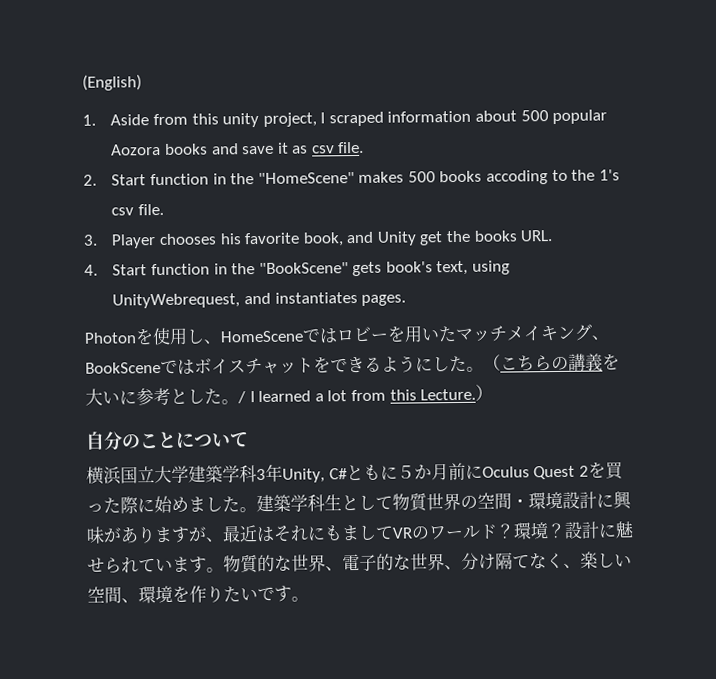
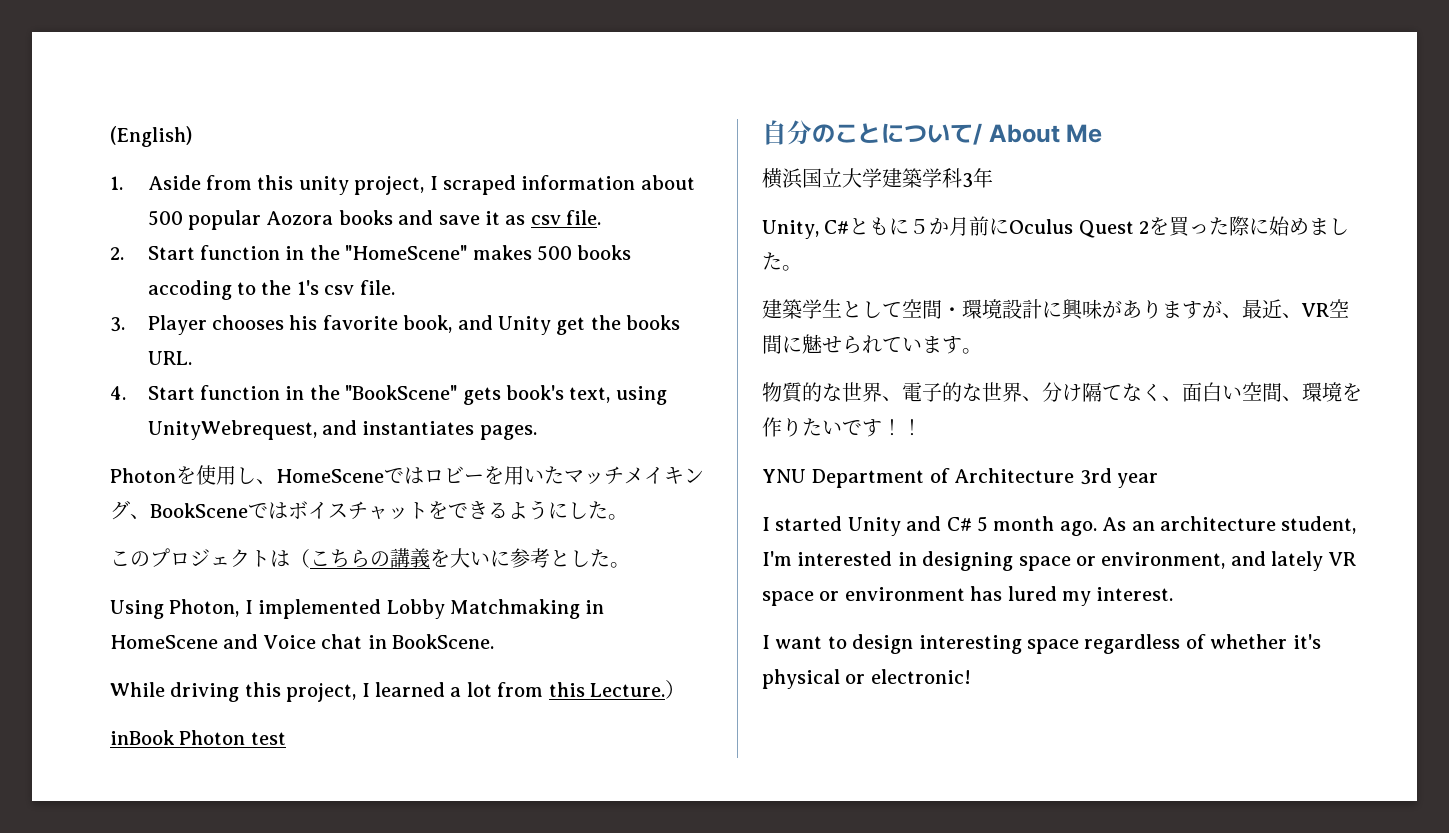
(484, 369) none -> [110,548,290,567] // このプロジェクトは
[237,391,246,404] / -> [110,599,605,619] [110,634,494,649] [110,682,357,702] // Using Photon, I implemented Lobby Matchmaking in HomeScene and Voice chat in BookScene. // While driving this project,
(494, 392) none -> [110,730,286,745] // inBook Photon test
(249, 440) none -> [973,123,1103,145] / About Me
(283, 472) none -> (993, 178) //
[256,492,478,513] 建築学科生として物質世界の -> [762,299,902,319] // 建築学生として
[256,521,600,543] はそれにもましてVRのワールド？環境？設計 -> [1282,299,1349,318] [762,335,782,354] 、VR空間
(224, 570) none -> (982, 351) //
[580,551,615,569] 楽し -> [1182,382,1222,402] 面白
[291,596,309,602] 。 -> [882,418,922,436] [762,468,1158,488] [762,516,1357,536] [762,551,1356,571] [762,586,1174,606] [762,634,1321,654] [762,669,971,689] ！！ // YNU Department of Architecture 3rd year // I started Unity and C# 5 month ago. As an architecture student, I'm interested in designing space or environment, and lately VR space or environment has lured my interest. // I want to design interesting space regardless of whether it's physical or electronic!

